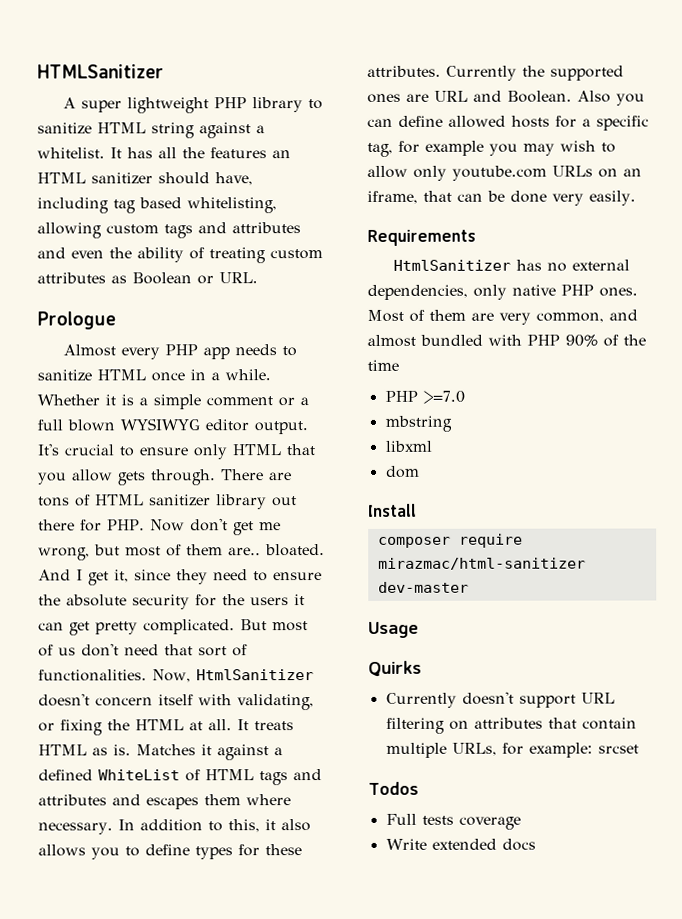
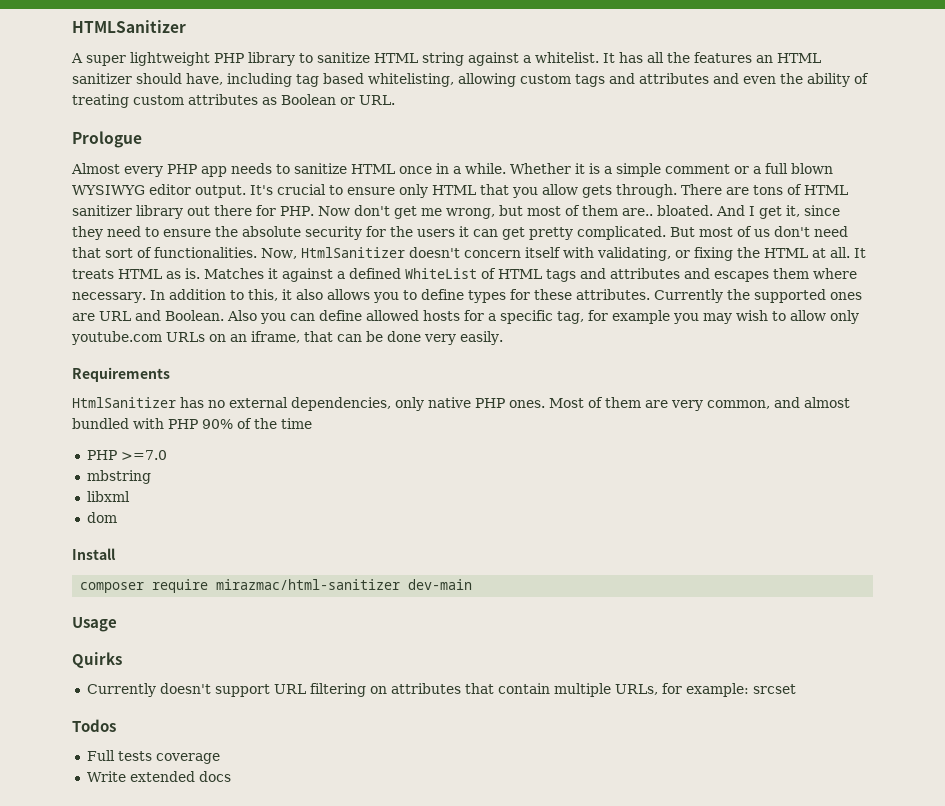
[377,581,469,593] dev-master -> [408,579,473,590] dev-main

